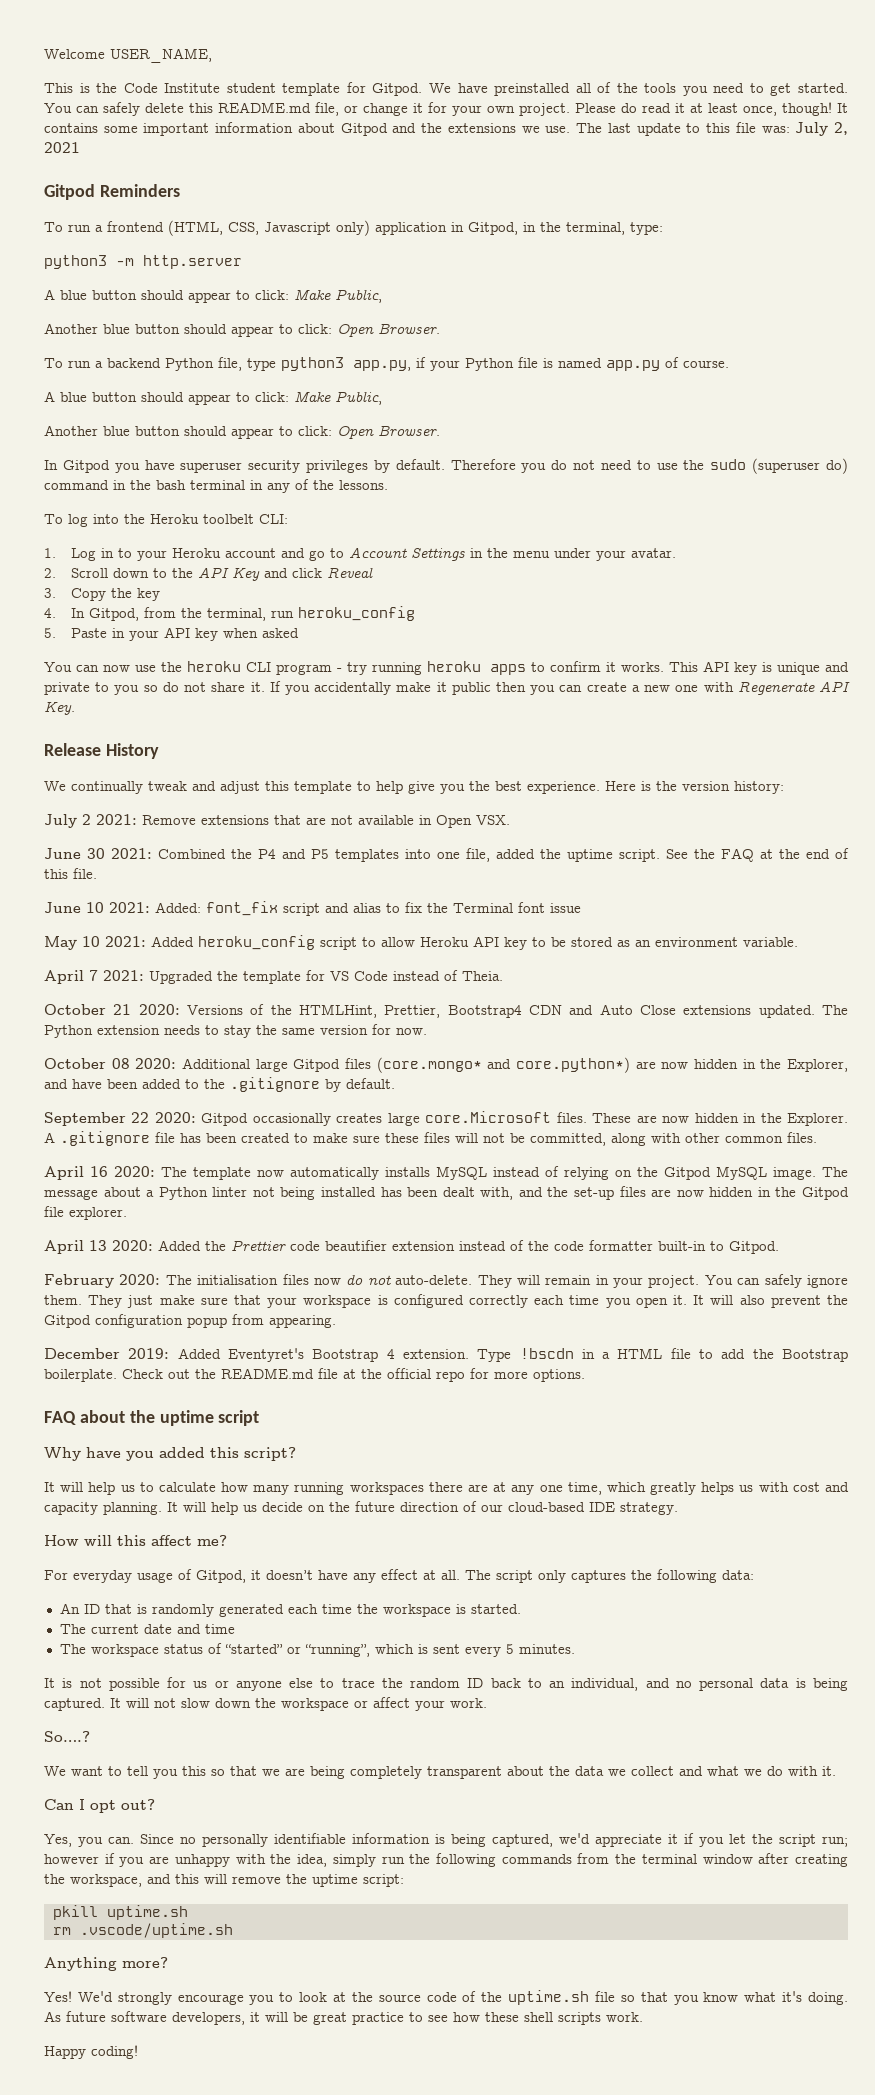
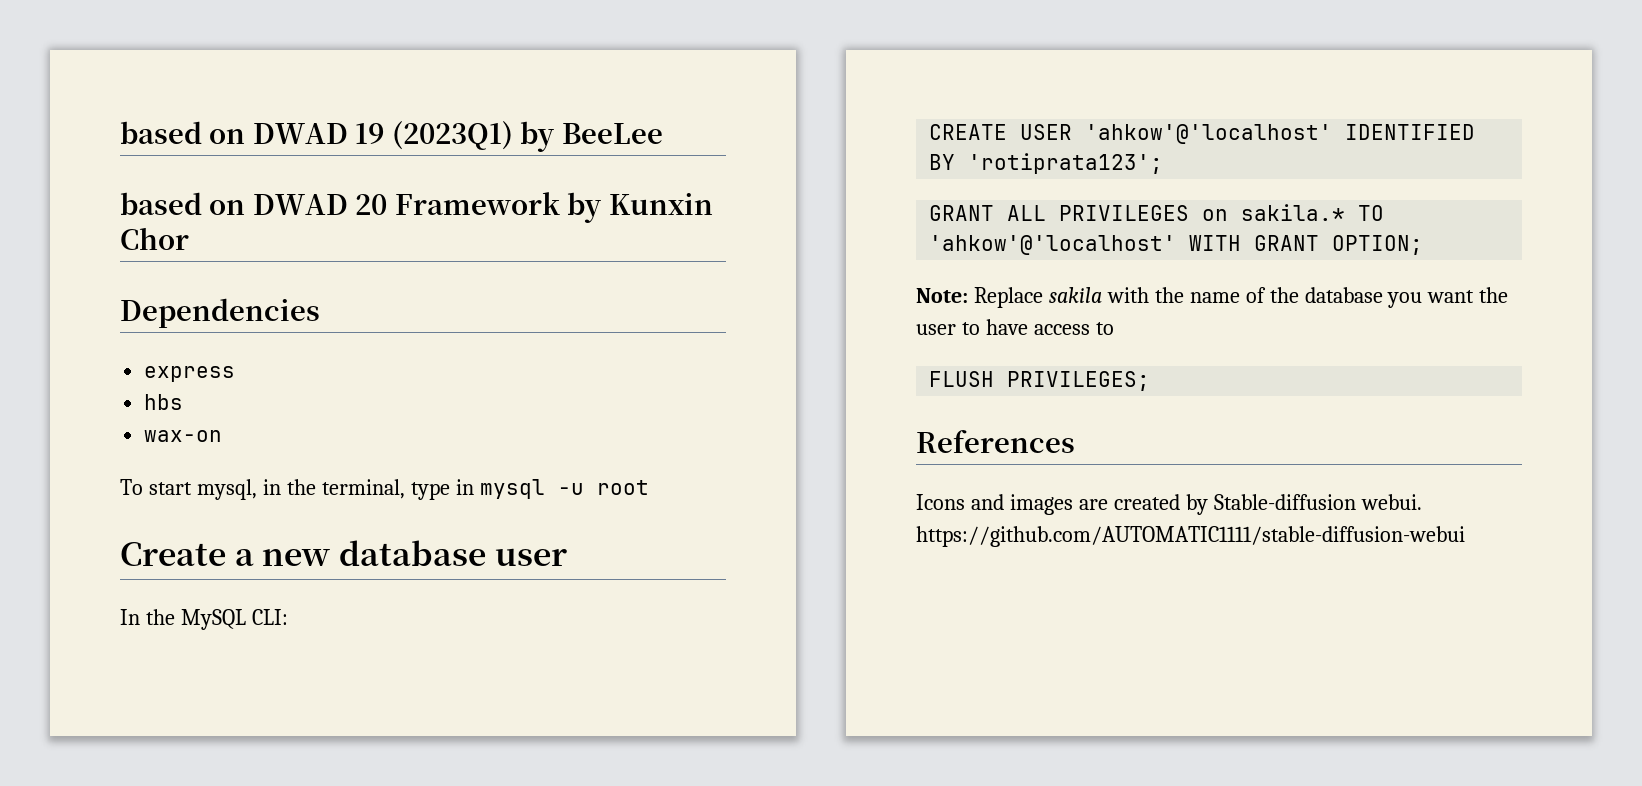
[44,48,212,63] [44,82,848,96] [44,102,848,116] [44,122,848,136] [44,142,80,153] [44,184,180,200] [44,220,663,236] [44,255,242,269] [44,289,382,303] [44,323,440,337] [44,357,729,371] [44,391,382,405] [44,425,440,439] [44,458,849,474] [44,479,388,493] [44,514,288,527] [44,547,676,561] [44,567,373,581] [44,588,160,601] [44,606,415,621] [44,627,299,641] [44,661,849,675] [44,681,851,695] [44,701,75,715] [44,743,159,759] [44,781,784,794] [44,814,510,828] [44,848,849,862] [44,868,97,879] [44,901,581,916] [44,935,798,950] [44,970,503,984] [44,1004,849,1018] [44,1024,427,1038] [44,1057,848,1073] [44,1077,395,1092] [44,1111,849,1126] [44,1131,817,1146] [44,1166,848,1180] [44,1186,849,1200] [44,1206,127,1220] [44,1240,779,1254] [44,1274,849,1288] [44,1294,849,1308] [44,1314,336,1328] [44,1348,848,1362] [44,1368,585,1382] [44,1410,260,1426] [44,1447,296,1461] [44,1482,849,1495] [44,1501,678,1515] [44,1535,227,1546] [44,1569,754,1583] [59,1603,521,1617] [59,1624,235,1634] [59,1643,575,1657] [44,1677,848,1691] [44,1697,487,1711] [44,1731,90,1742] [44,1766,836,1779] [44,1799,155,1813] [44,1833,848,1847] [44,1853,848,1867] [44,1874,404,1887] [52,1905,188,1920] [52,1923,233,1938] [44,1957,168,1971] [44,1990,849,2005] [44,2011,643,2025] [44,2045,138,2059] Welcome USER_NAME, // This is the Code Institute student template for Gitpod. We have preinstalled all of the tools you need to get started. You can safely delete this README.md file, or change it for your own project. Please do read it at least once, though! It contains some important information about Gitpod and the extensions we use. The last update to this file was: July 2, 2021 // Gitpod Reminders // To run a frontend (HTML, CSS, Javascript only) application in Gitpod, in the terminal, type: // python3 -m http.server // A blue button should appear to click: Make Public, // Another blue button should appear to click: Open Browser. // To run a backend Python file, type python3 app.py, if your Python file is named app.py of course. // A blue button should appear to click: Make Public, // Another blue button should appear to click: Open Browser. // In Gitpod you have superuser security privileges by default. Therefore you do not need to use the sudo (superuser do) command in the bash terminal in any of the lessons. // To log into the Heroku toolbelt CLI: // 1. Log in to your Heroku account and go to Account Settings in the menu under your avatar. // 2. Scroll down to the API Key and click Reveal // 3. Copy the key // 4. In Gitpod, from the terminal, run heroku_config // 5. Paste in your API key when asked // You can now use the heroku CLI program - try running heroku apps to confirm it works. This API key is unique and private to you so do not share it. If you accidentally make it public then you can create a new one with Regenerate API Key. // Release History // We continually tweak and adjust this template to help give you the best experience. Here is the version history: // July 2 2021: Remove extensions that are not available in Open VSX. // June 30 2021: Combined the P4 and P5 templates into one file, added the uptime script. See the FAQ at the end of this file. // June 10 2021: Added: font_fix script and alias to fix the Terminal font issue // May 10 2021: Added heroku_config script to allow Heroku API key to be stored as an environment variable. // April 7 2021: Upgraded the template for VS Code instead of Theia. // October 21 2020: Versions of the HTMLHint, Prettier, Bootstrap4 CDN and Auto Close extensions updated. The Python extension needs to stay the same version for now. // October 08 2020: Additional large Gitpod files (core.mongo* and core.python*) are now hidden in the Explorer, and have been added to the .gitignore by default. // September 22 2020: Gitpod occasionally creates large core.Microsoft files. These are now hidden in the Explorer. A .gitignore file has been created to make sure these files will not be committed, along with other common files. // April 16 2020: The template now automatically installs MySQL instead of relying on the Gitpod MySQL image. The message about a Python linter not being installed has been dealt with, and the set-up files are now hidden in the Gitpod file explorer. // April 13 2020: Added the Prettier code beautifier extension instead of the code formatter built-in to Gitpod. // February 2020: The initialisation files now do not auto-delete. They will remain in your project. You can safely ignore them. They just make sure that your workspace is configured correctly each time you open it. It will also prevent the Gitpod configuration popup from appearing. // December 2019: Added Eventyret's Bootstrap 4 extension. Type !bscdn in a HTML file to add the Bootstrap boilerplate. Check out the README.md file at the official repo for more options. // FAQ about the uptime script // Why have you added this script? // It will help us to calculate how many running workspaces there are at any one time, which greatly helps us with cost and capacity planning. It will help us decide on the future direction of our cloud-based IDE strategy. // How will this affect me? // For everyday usage of Gitpod, it doesn’t have any effect at all. The script only captures the following data: // An ID that is randomly generated each time the workspace is started. // The current date and time // The workspace status of “started” or “running”, which is sent every 5 minutes. // It is not possible for us or anyone else to trace the random ID back to an individual, and no personal data is being captured. It will not slow down the workspace or affect your work. // So….? // We want to tell you this so that we are being completely transparent about the data we collect and what we do with it. // Can I opt out? // Yes, you can. Since no personally identifiable information is being captured, we'd appreciate it if you let the script run; however if you are unhappy with the idea, simply run the following commands from the terminal window after creating the workspace, and this will remove the uptime script: // pkill uptime.sh // rm .vscode/uptime.sh // Anything more? // Yes! We'd strongly encourage you to look at the source code of the uptime.sh file so that you know what it's doing. As future software developers, it will be great practice to see how these shell scripts work. // Happy coding! -> [120,121,663,152] [120,192,713,223] [120,227,189,250] [120,298,320,328] [144,366,236,382] [144,394,184,410] [144,430,223,442] [120,479,649,500] [120,540,567,566] [120,609,288,630] [929,124,1476,144] [929,153,1164,174] [929,204,1385,221] [929,235,1424,255] [916,287,1509,308] [916,319,1114,335] [929,371,1151,391] [916,430,1075,453] [916,494,1422,515] [916,526,1465,547] based on DWAD 19 (2023Q1) by BeeLee // based on DWAD 20 Framework by Kunxin Chor // Dependencies // express // hbs // wax-on // To start mysql, in the terminal, type in mysql -u root // Create a new database user // In the MySQL CLI: // CREATE USER 'ahkow'@'localhost' IDENTIFIED BY 'rotiprata123'; // GRANT ALL PRIVILEGES on sakila.* TO 'ahkow'@'localhost' WITH GRANT OPTION; // Note: Replace sakila with the name of the database you want the user to have access to // FLUSH PRIVILEGES; // References // Icons and images are created by Stable-diffusion webui. https://github.com/AUTOMATIC1111/stable-diffusion-webui

